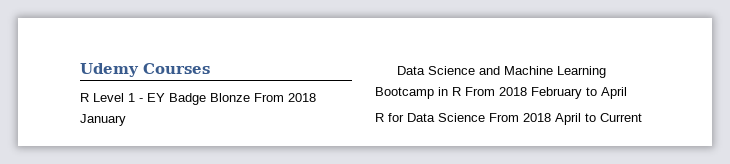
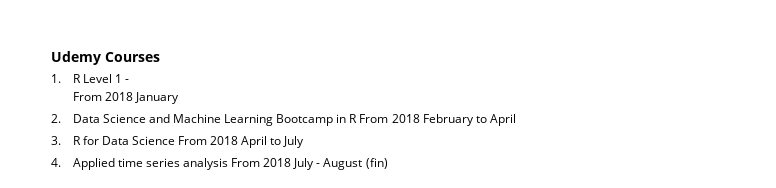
(210, 68) none -> [51,74,61,83] 1.
[147,93,250,105] EY Badge Blonze -> (129, 81) //
(126, 120) none -> [51,114,61,123] 2.
(627, 93) none -> [51,136,61,145] 3.
[600,113,642,122] Current -> [283,136,305,148] [51,158,388,170] July // 4. Applied time series analysis From 2018 July - August (fin)

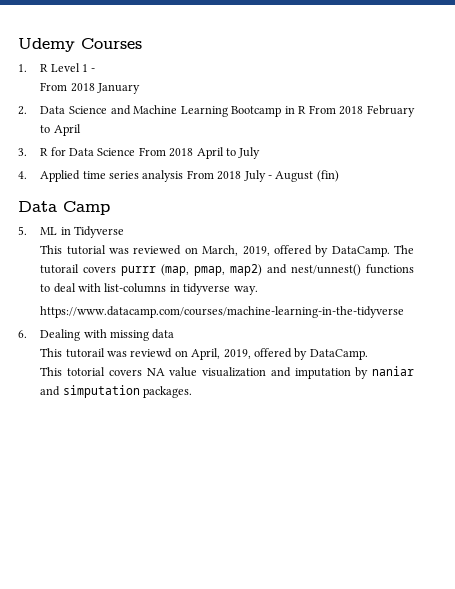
(388, 163) none -> [18,201,110,215] [18,226,125,238] [40,245,414,257] [40,264,414,276] [40,283,258,295] [40,306,405,318] [18,329,175,341] [40,348,368,360] [40,366,414,379] [40,385,193,398] // Data Camp // 5. ML in Tidyverse // This tutorial was reviewed on March, 2019, offered by DataCamp. The tutorail covers purrr (map, pmap, map2) and nest/unnest() functions to deal with list-columns in tidyverse way. // https://www.datacamp.com/courses/machine-learning-in-the-tidyverse // 6. Dealing with missing data // This tutorail was reviewd on April, 2019, offered by DataCamp. // This totorial covers NA value visualization and imputation by naniar and simputation packages.

